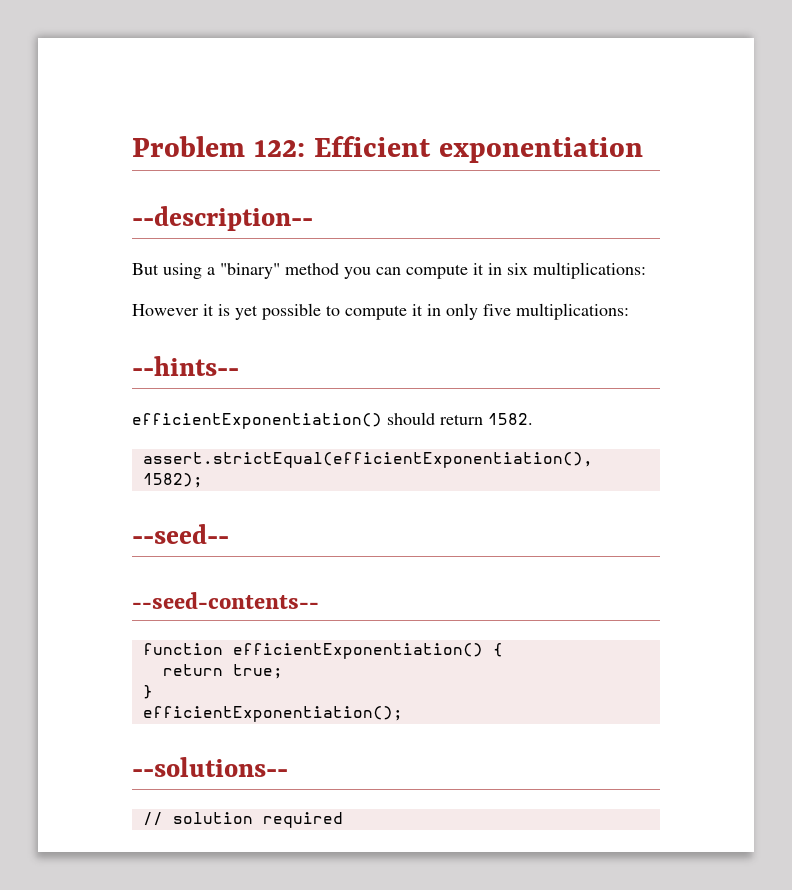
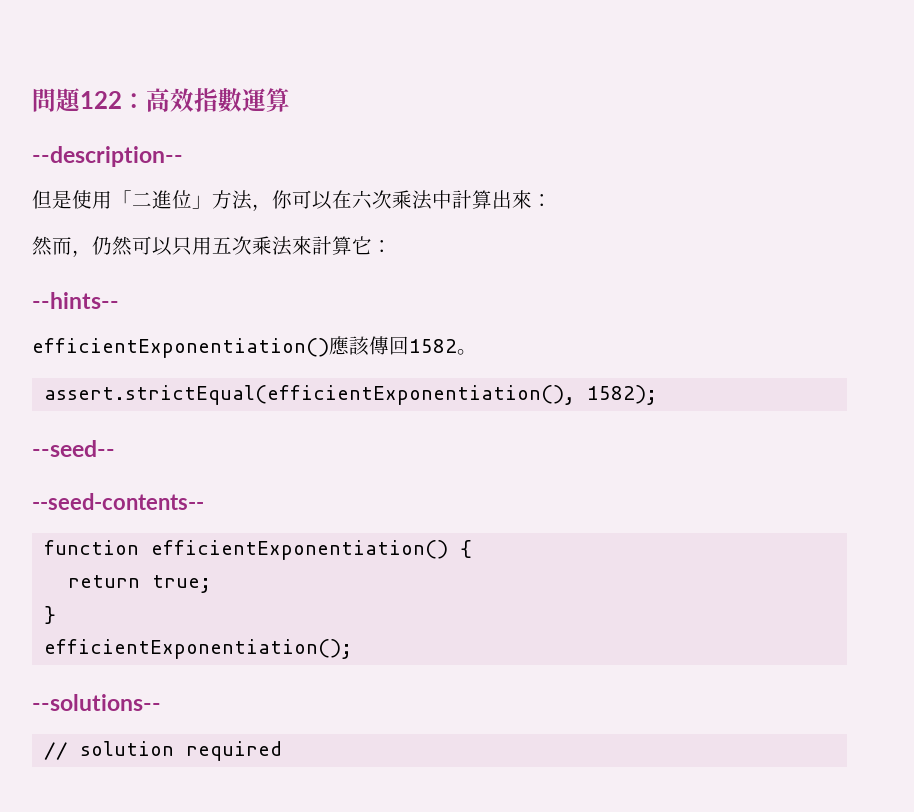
[132,136,643,163] [132,206,313,231] [132,262,646,279] [132,303,629,320] Problem 122: Efficient exponentiation // --description-- // But using a "binary" method you can compute it in six multiplications: // However it is yet possible to compute it in only five multiplications: -> [32,88,290,112] [32,146,183,167] [32,190,552,211] [32,236,392,257] 問題122：高效指數運算 // --description-- // 但是使用「二進位」方法，你可以在六次乘法中計算出來： // 然而，仍然可以只用五次乘法來計算它：
[387,412,533,425] should return 1582. -> [329,336,477,356] 應該傳回1582。

